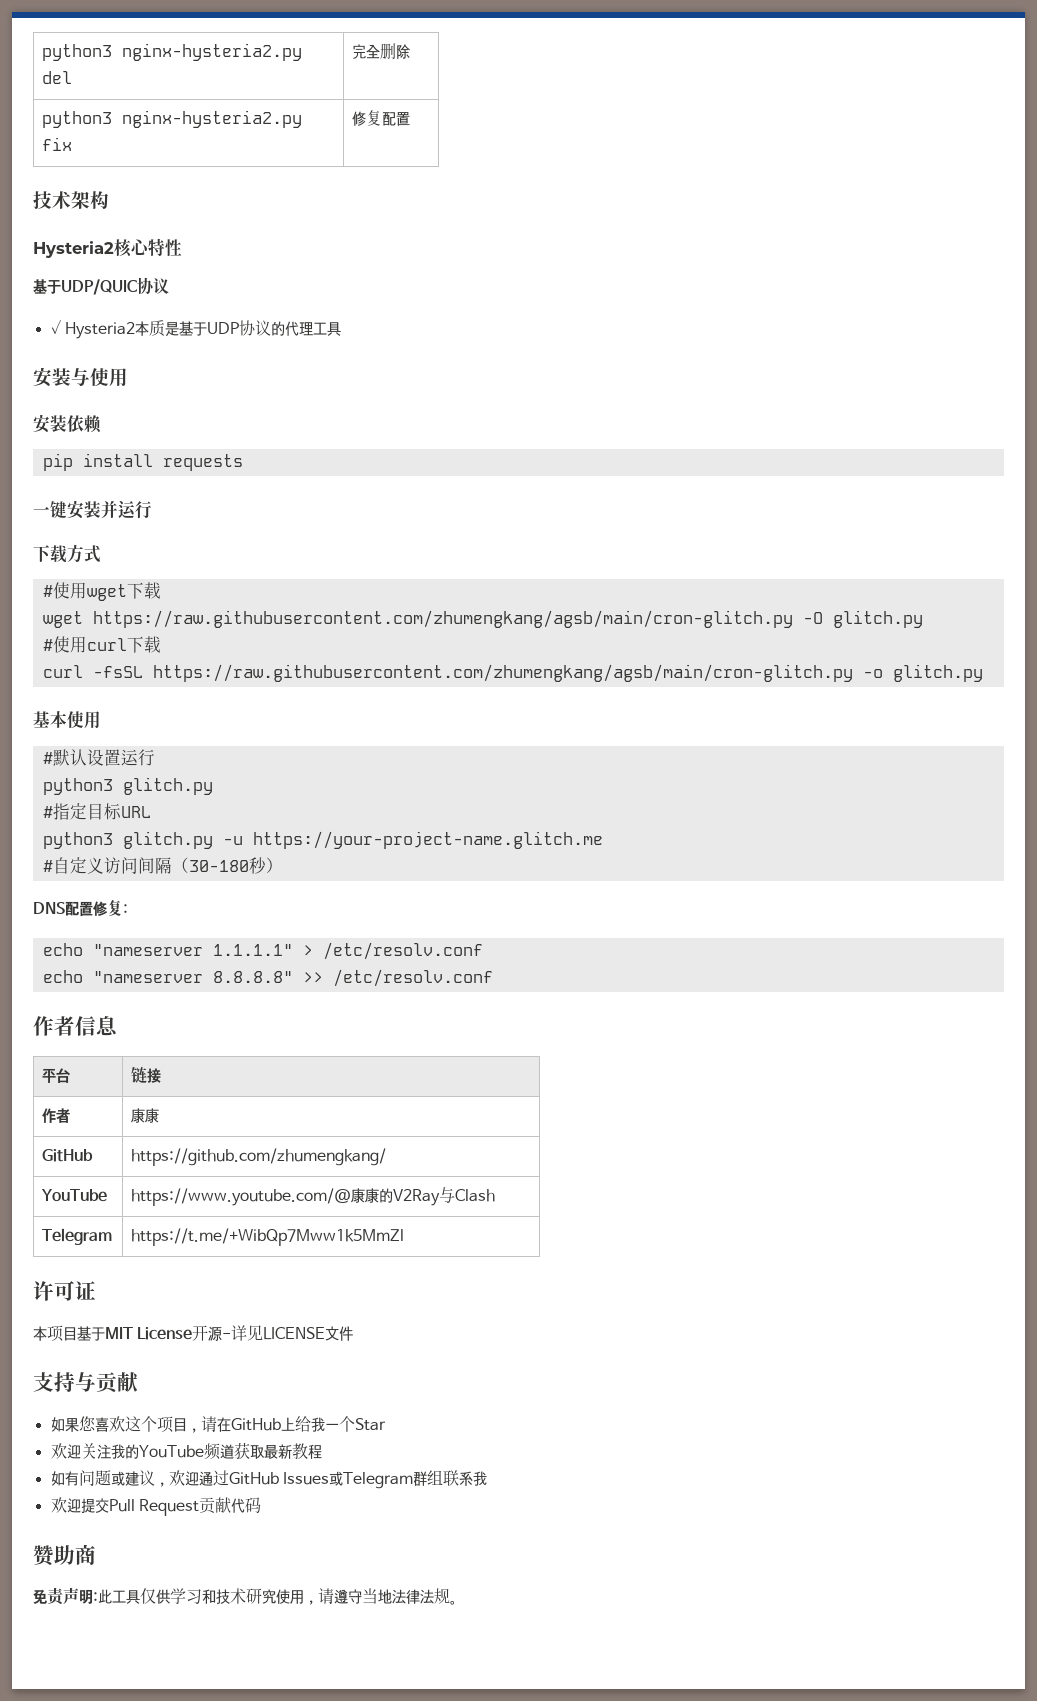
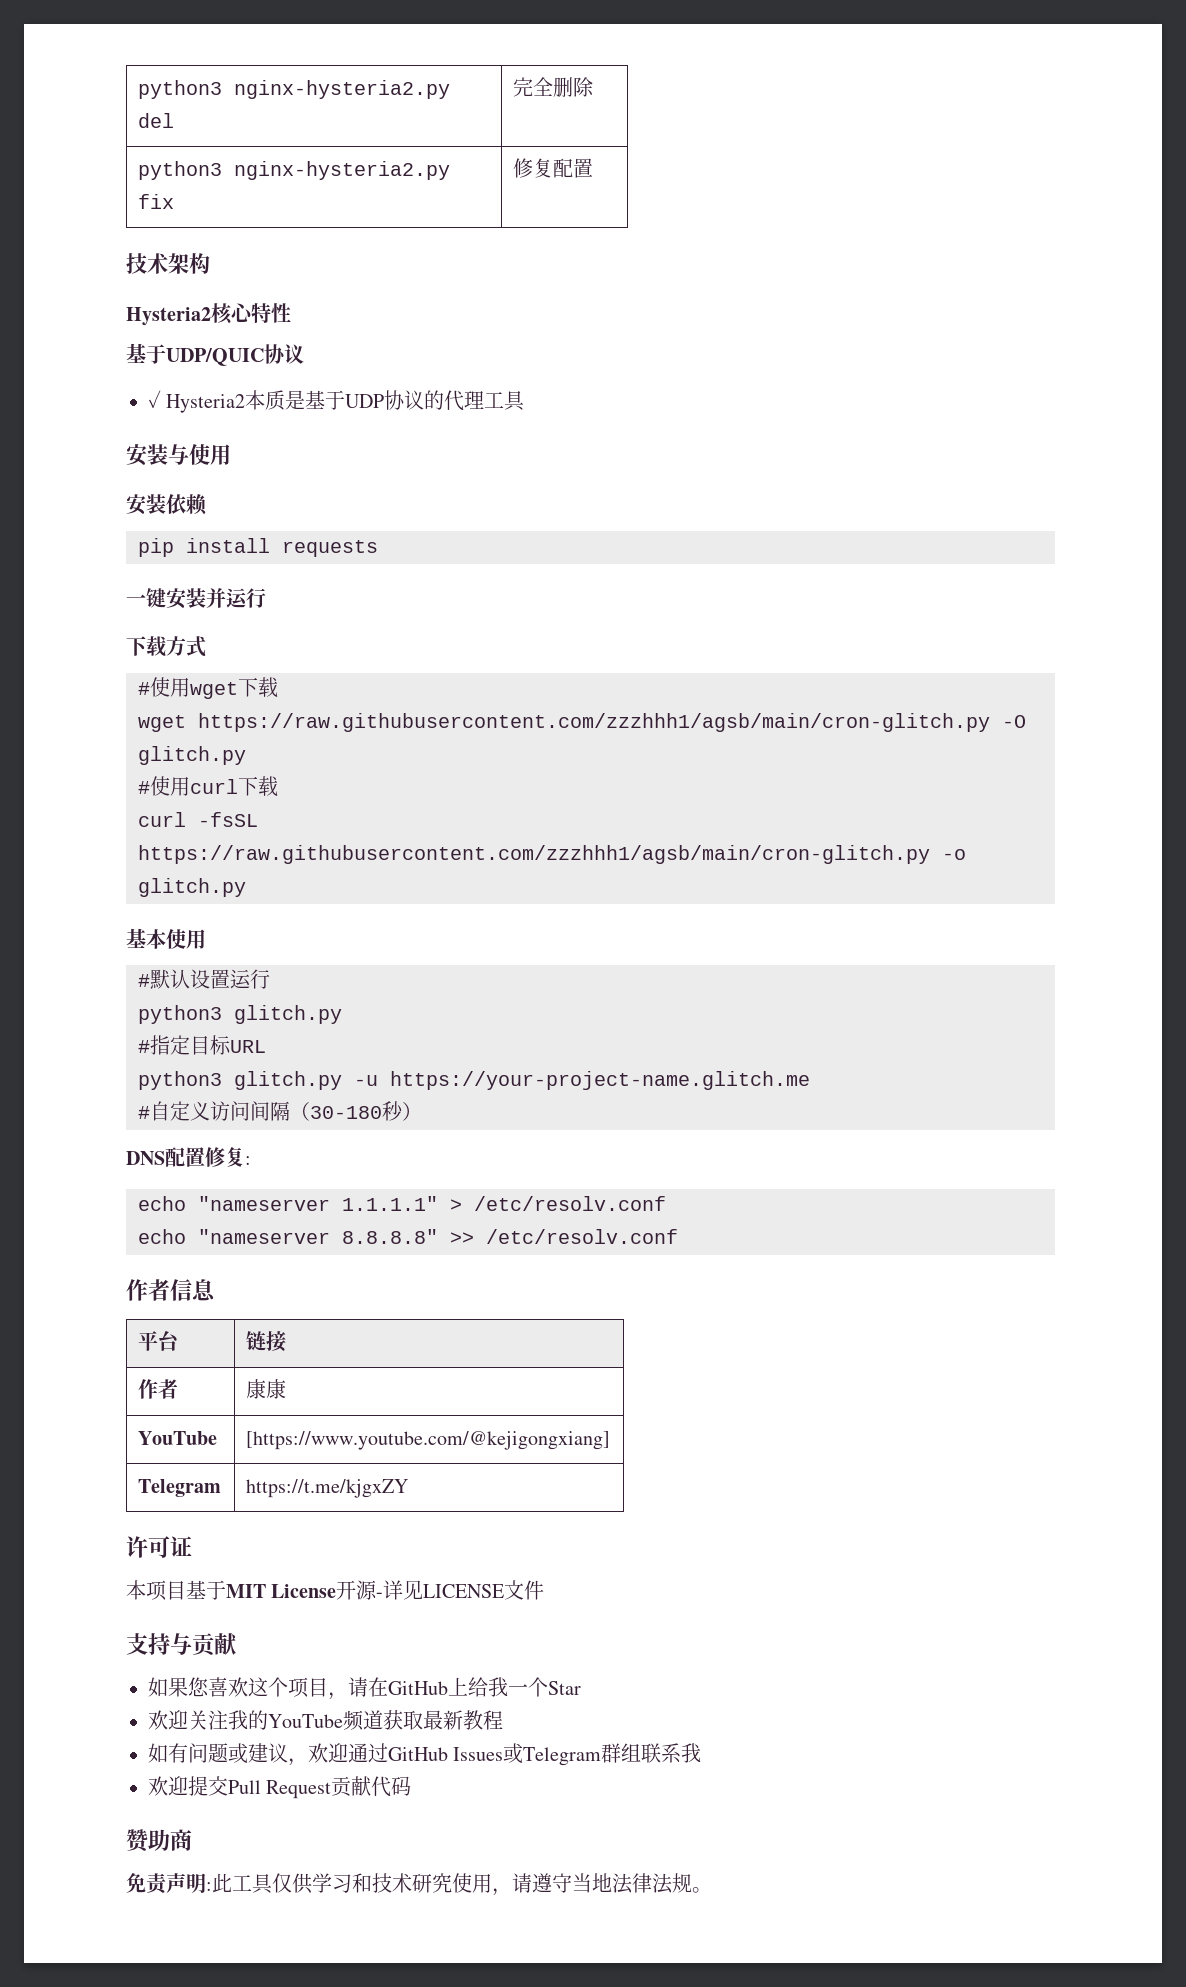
[92,610,793,628] https://raw.githubusercontent.com/zhumengkang/agsb/main/cron-glitch.py -> [198,713,990,732] https://raw.githubusercontent.com/zzzhhh1/agsb/main/cron-glitch.py
[152,664,853,682] https://raw.githubusercontent.com/zhumengkang/agsb/main/cron-glitch.py -> [138,845,930,864] https://raw.githubusercontent.com/zzzhhh1/agsb/main/cron-glitch.py
[42,1149,94,1162] [131,1148,387,1166] // GitHub | https://github.com/zhumengkang/ -> (287, 1389) none
[131,1187,496,1206] https://www.youtube.com/@康康的V2Ray与Clash -> [246,1431,611,1450] [https://www.youtube.com/@kejigongxiang]
[131,1228,405,1246] https://t.me/+WibQp7Mww1k5MmZl -> [246,1479,410,1498] https://t.me/kjgxZY

